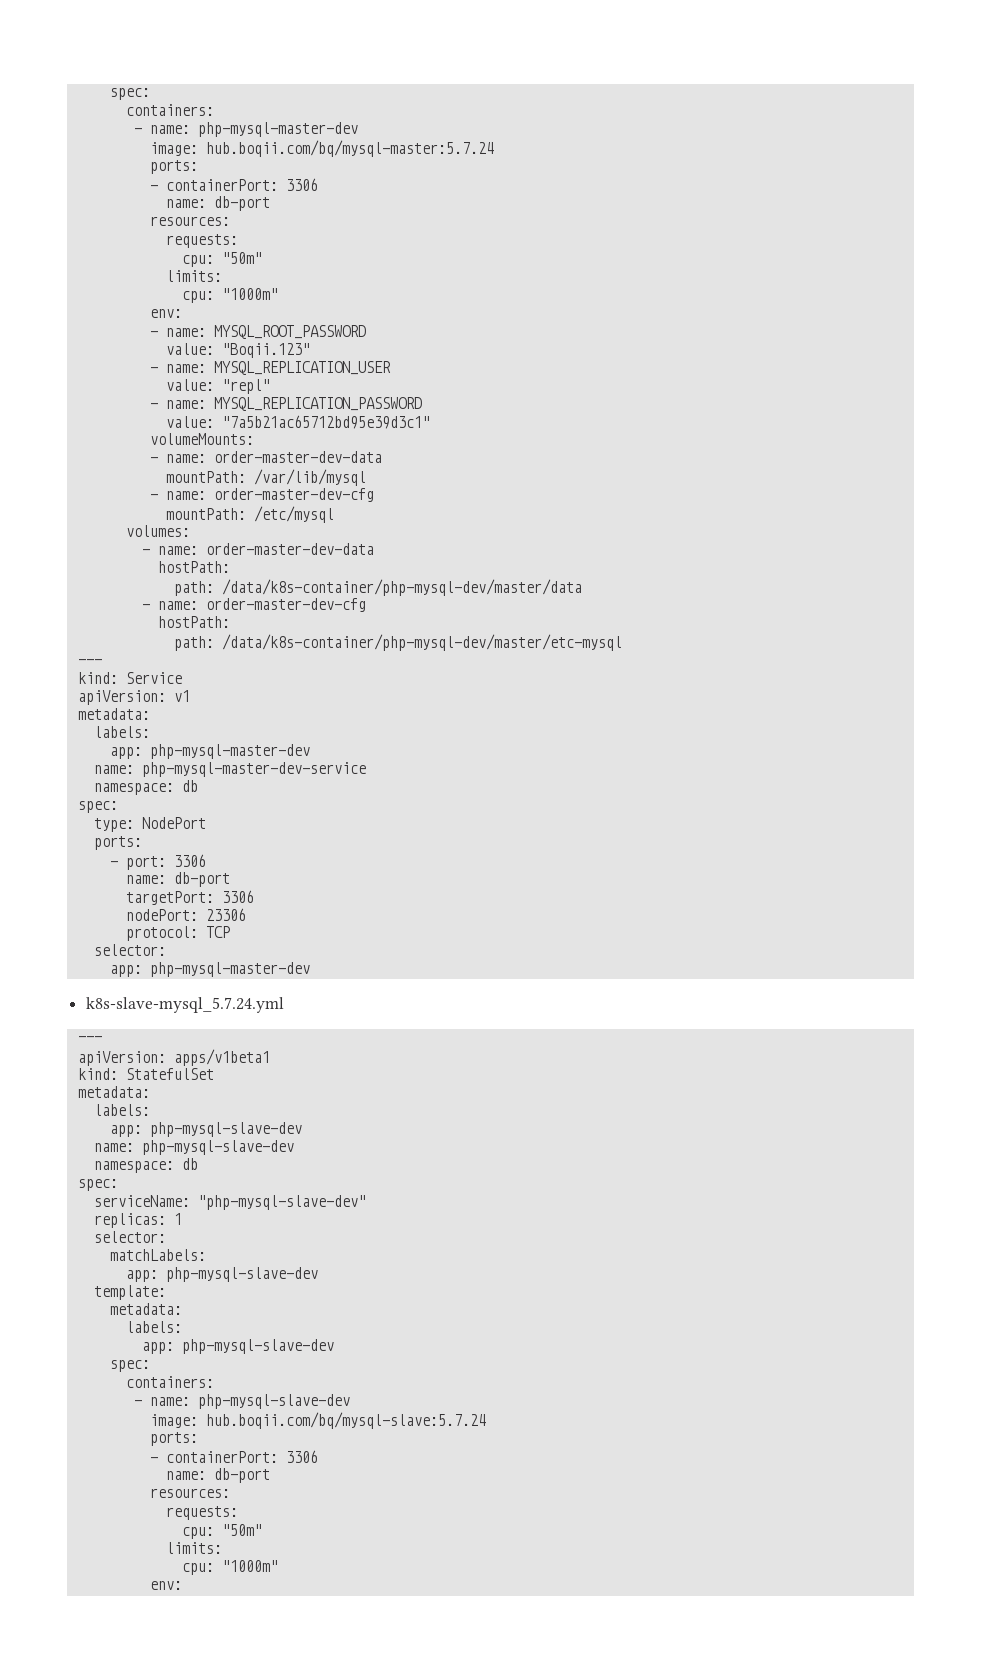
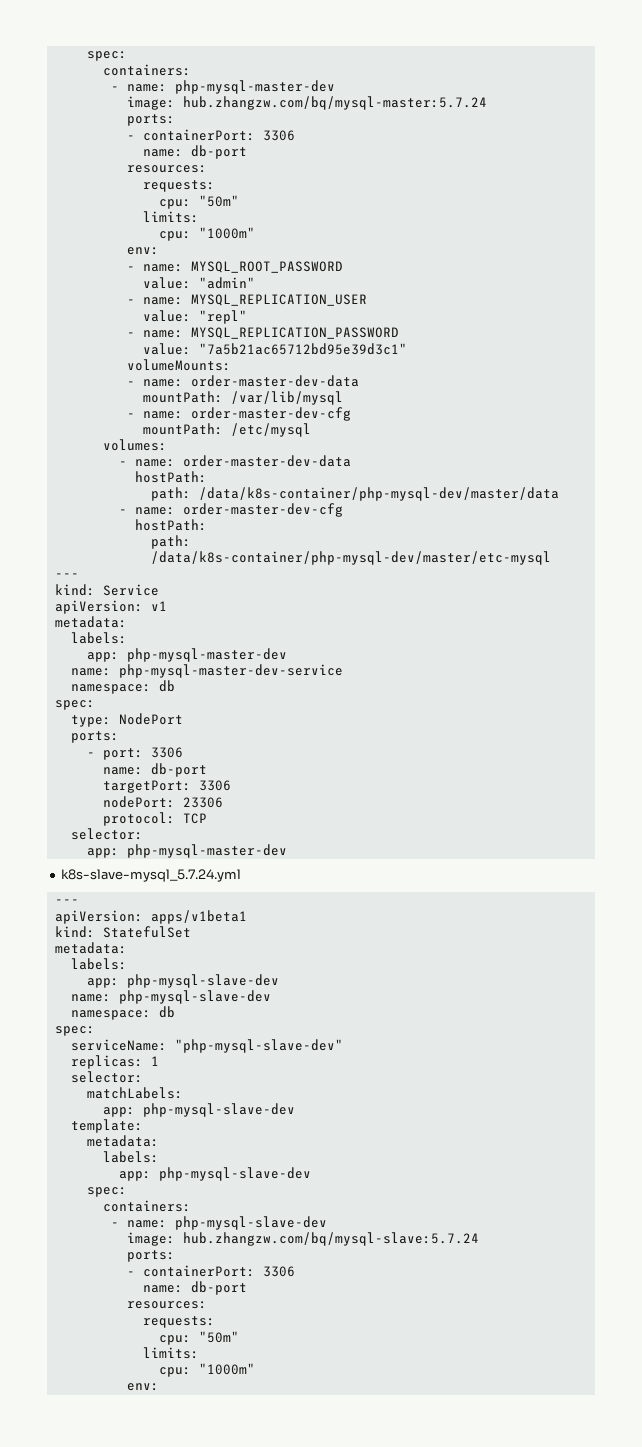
[205,140,494,157] hub.boqii.com/bq/mysql-master:5.7.24 -> [182,96,487,110] hub.zhangzw.com/bq/mysql-master:5.7.24
[221,343,310,358] "Boqii.123" -> [198,277,255,289] "admin"
[205,1412,486,1429] hub.boqii.com/bq/mysql-slave:5.7.24 -> [182,1232,479,1246] hub.zhangzw.com/bq/mysql-slave:5.7.24

